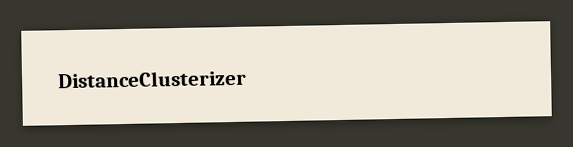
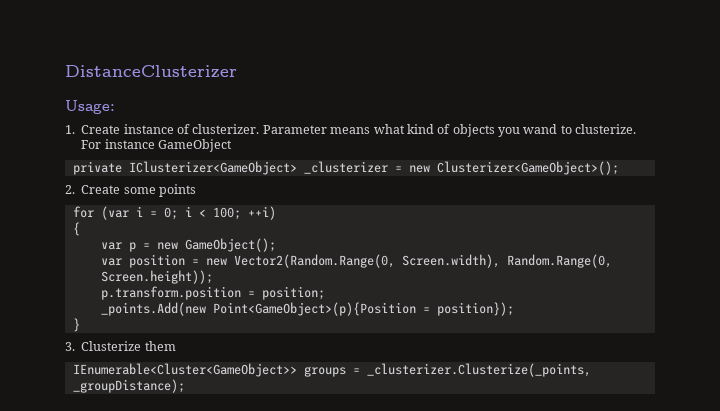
(247, 79) none -> [65,100,115,114] [65,124,637,137] [81,139,232,152] [72,161,619,175] [65,184,196,197] [72,206,276,220] [72,222,80,236] [100,238,276,252] [100,254,612,268] [100,270,213,284] [100,286,325,300] [100,302,514,316] [72,318,80,332] [65,341,176,351] [72,363,591,377] [72,379,185,393] // Usage: // 1. Create instance of clusterizer. Parameter means what kind of objects you wand to clusterize. For instance GameObject // private IClusterizer<GameObject> _clusterizer = new Clusterizer<GameObject>(); // 2. Create some points // for (var i = 0; i < 100; ++i) // { // var p = new GameObject(); // var position = new Vector2(Random.Range(0, Screen.width), Random.Range(0, Screen.height)); // p.transform.position = position; // _points.Add(new Point<GameObject>(p){Position = position}); // } // 3. Clusterize them // IEnumerable<Cluster<GameObject>> groups = _clusterizer.Clusterize(_points, _groupDistance);

